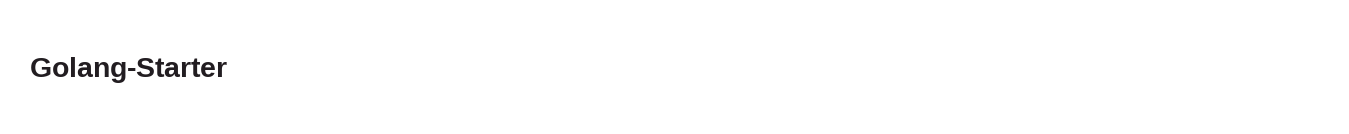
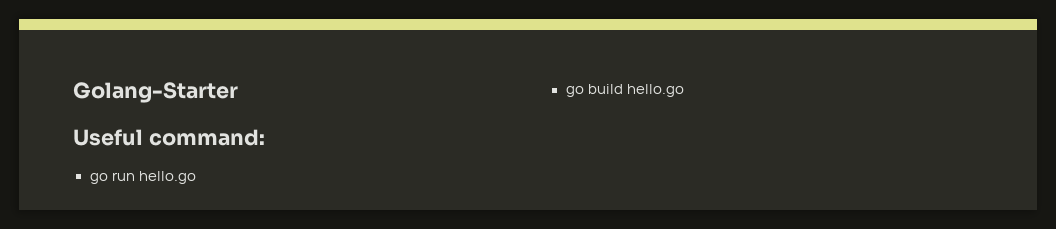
(227, 70) none -> [73,129,265,146] [89,171,196,184] [565,84,684,97] // Useful command: // go run hello.go // go build hello.go

